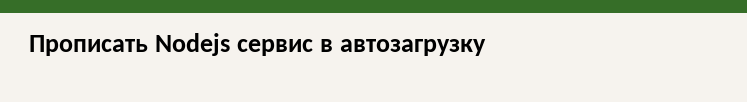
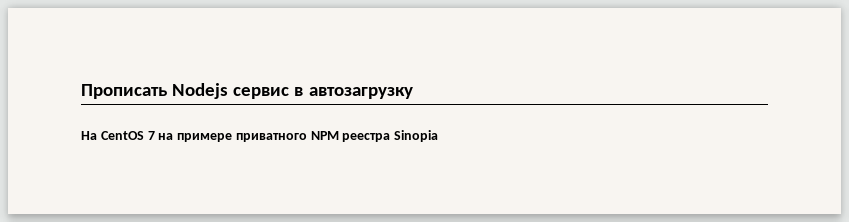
(487, 47) none -> [81,130,439,142] // На CentOS 7 на примере приватного NPM реестра Sinopia

